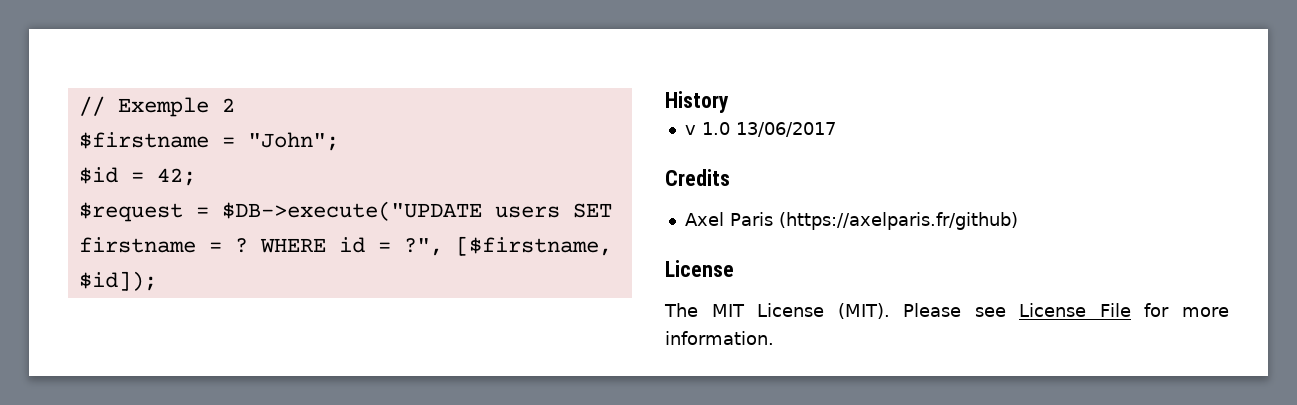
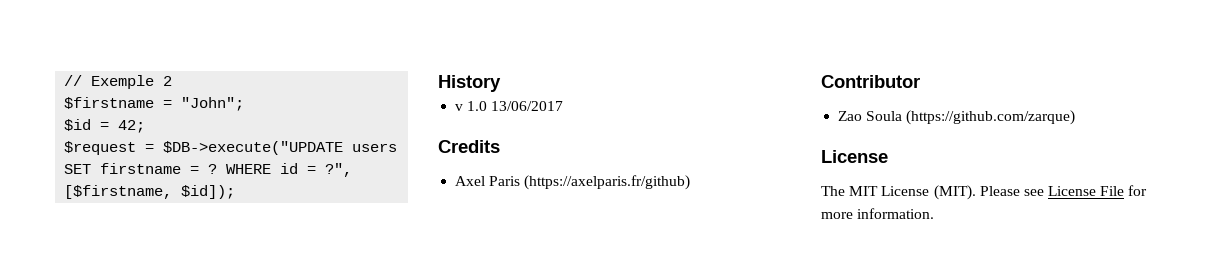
(1018, 221) none -> [821,75,920,88] [838,110,1076,125] // Contributor // Zao Soula (https://github.com/zarque)

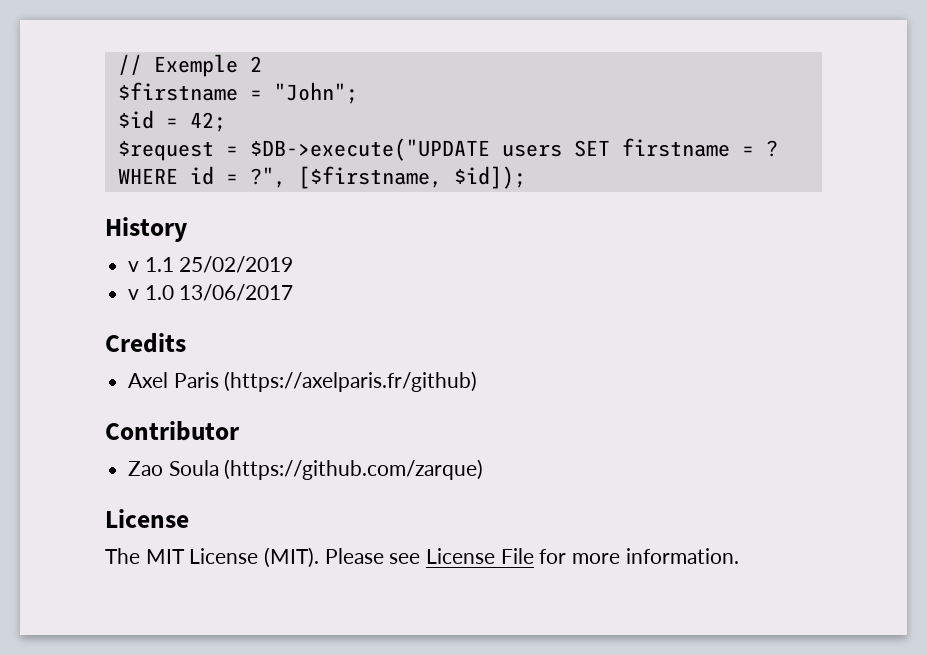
(501, 83) none -> [128,256,294,273] // v 1.1 25/02/2019

